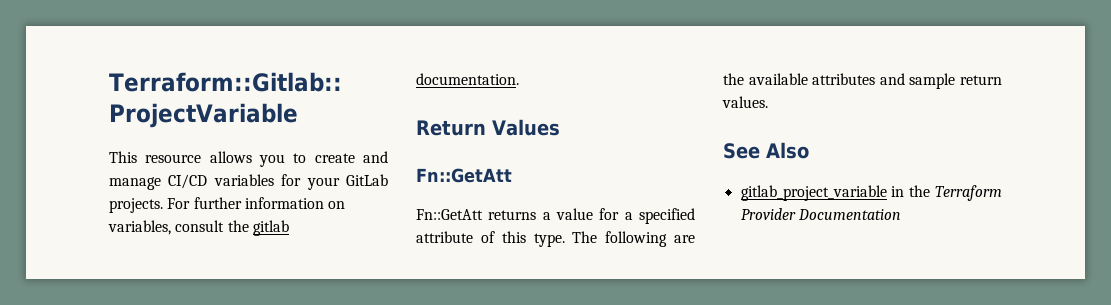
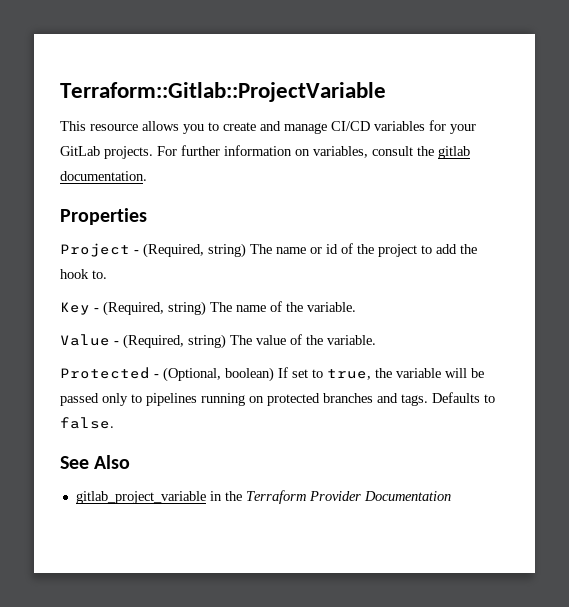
[416,119,560,136] [416,168,512,183] [416,208,695,224] [416,231,695,247] [723,73,1002,89] [722,96,768,108] Return Values // Fn::GetAtt // Fn::GetAtt returns a value for a specified attribute of this type. The following are the available attributes and sample return values. -> [60,208,147,225] [60,243,477,258] [60,269,107,279] [60,301,356,316] [60,334,376,349] [60,367,484,382] [60,392,495,406] [60,417,114,429] Properties // Project - (Required, string) The name or id of the project to add the hook to. // Key - (Required, string) The name of the variable. // Value - (Required, string) The value of the variable. // Protected - (Optional, boolean) If set to true, the variable will be passed only to pipelines running on protected branches and tags. Defaults to false.

